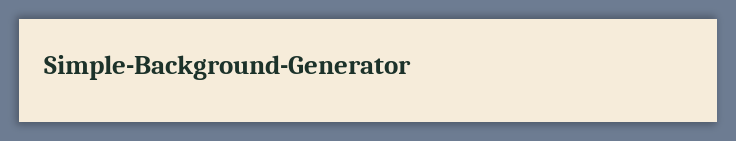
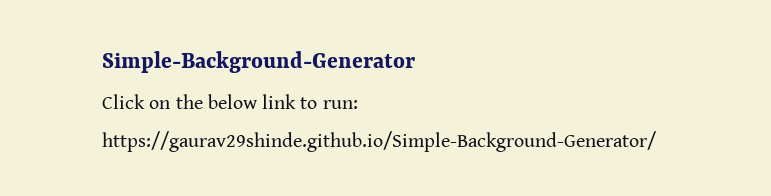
(411, 67) none -> [102,94,358,109] [102,131,656,152] // Click on the below link to run: // https://gaurav29shinde.github.io/Simple-Background-Generator/

